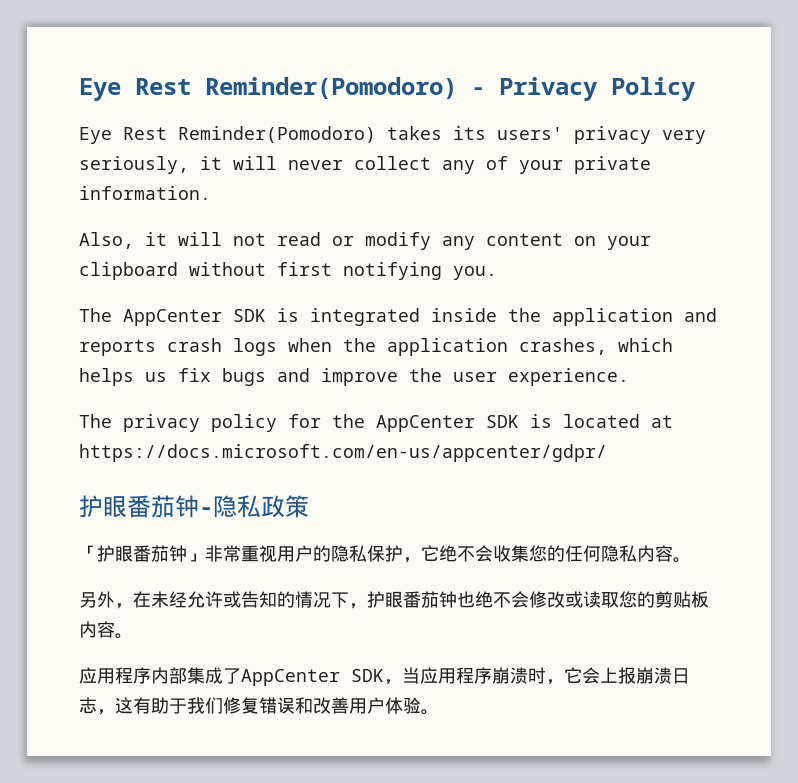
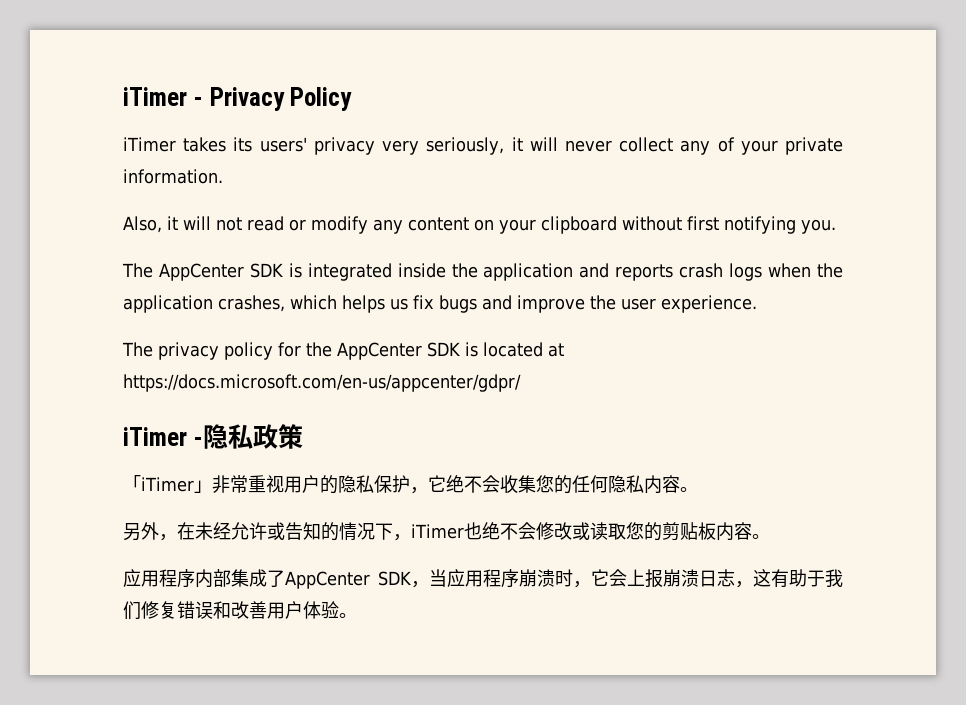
[79,77,457,101] Eye Rest Reminder(Pomodoro) -> [123,87,187,106] iTimer
[79,126,376,144] Eye Rest Reminder(Pomodoro) -> [123,137,176,152] iTimer
[79,495,199,518] 护眼番茄钟 -> [123,427,187,446] iTimer
[97,545,187,562] 护眼番茄钟 -> [141,477,194,492] iTimer
[367,591,457,608] 护眼番茄钟 -> [411,524,464,539] iTimer

